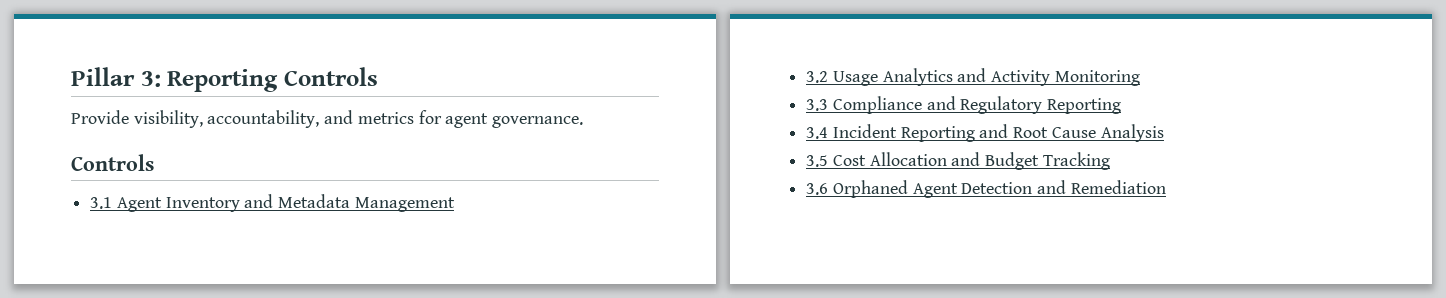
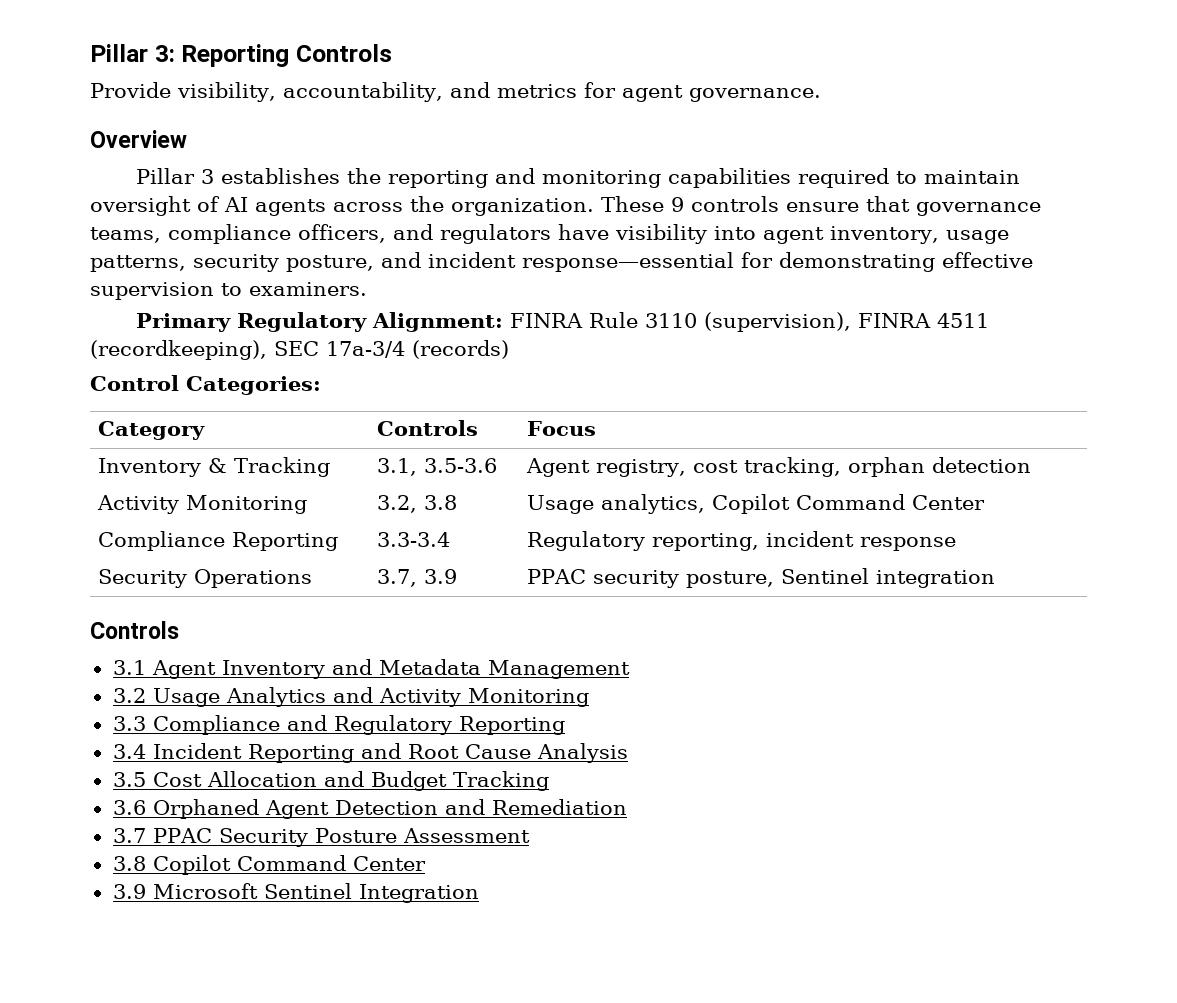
(584, 122) none -> [90,130,187,148] [136,168,1021,188] [90,196,1041,216] [90,224,1009,244] [90,252,1033,272] [90,282,367,300] [136,312,990,332] [90,340,509,360] [90,375,321,395] [98,421,206,440] [377,420,479,436] [527,421,597,436] [98,457,331,477] [377,458,498,476] [526,457,1032,477] [97,495,308,514] [377,495,458,513] [527,494,986,514] [98,531,339,551] [377,532,451,547] [527,531,957,551] [98,569,313,588] [377,569,458,587] [527,568,996,588] // Overview // Pillar 3 establishes the reporting and monitoring capabilities required to maintain oversight of AI agents across the organization. These 9 controls ensure that governance teams, compliance officers, and regulators have visibility into agent inventory, usage patterns, security posture, and incident response—essential for demonstrating effective supervision to examiners. // Primary Regulatory Alignment: FINRA Rule 3110 (supervision), FINRA 4511 (recordkeeping), SEC 17a-3/4 (records) // Control Categories: // Category | Controls | Focus // Inventory & Tracking | 3.1, 3.5-3.6 | Agent registry, cost tracking, orphan detection // Activity Monitoring | 3.2, 3.8 | Usage analytics, Copilot Command Center // Compliance Reporting | 3.3-3.4 | Regulatory reporting, incident response // Security Operations | 3.7, 3.9 | PPAC security posture, Sentinel integration
(1166, 187) none -> [112,828,530,847] [112,855,426,875] [112,883,479,903] // 3.7 PPAC Security Posture Assessment // 3.8 Copilot Command Center // 3.9 Microsoft Sentinel Integration

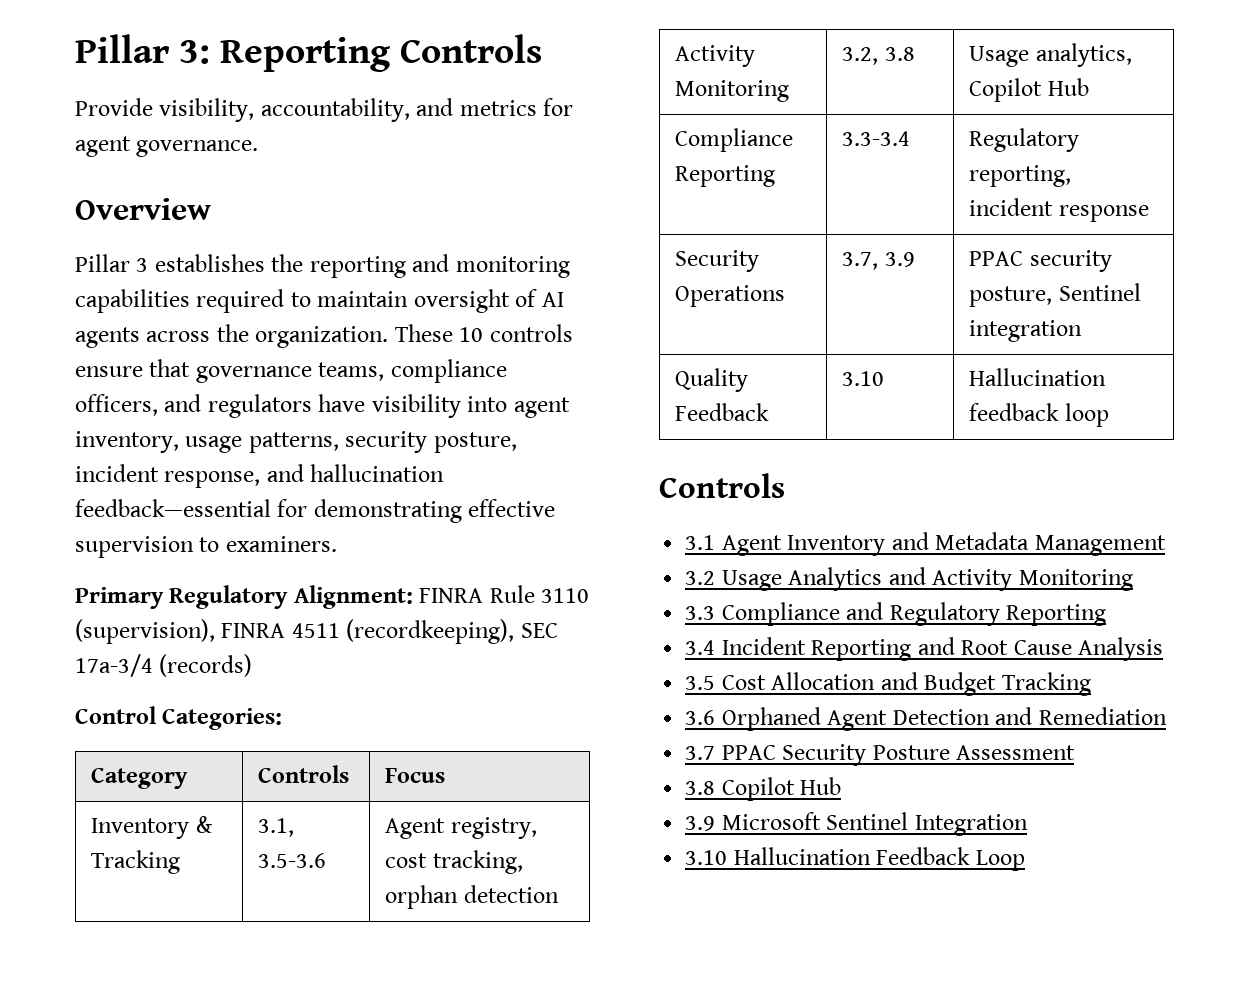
[671,197,684,212] 9 -> [459,327,484,342] 10
[381,252,734,272] and incident response—essential -> [75,464,445,488] [75,499,271,517] incident response, and hallucination feedback—essential
[796,494,986,510] Command Center -> [1047,78,1089,96] Hub
(996, 579) none -> [675,368,749,392] [675,403,770,421] [842,371,885,386] [969,368,1107,386] [969,403,1109,427] // Quality Feedback | 3.10 | Hallucination feedback loop
[236,855,426,871] Command Center -> [800,777,842,795] Hub
(479, 893) none -> [685,847,1025,871] // 3.10 Hallucination Feedback Loop

